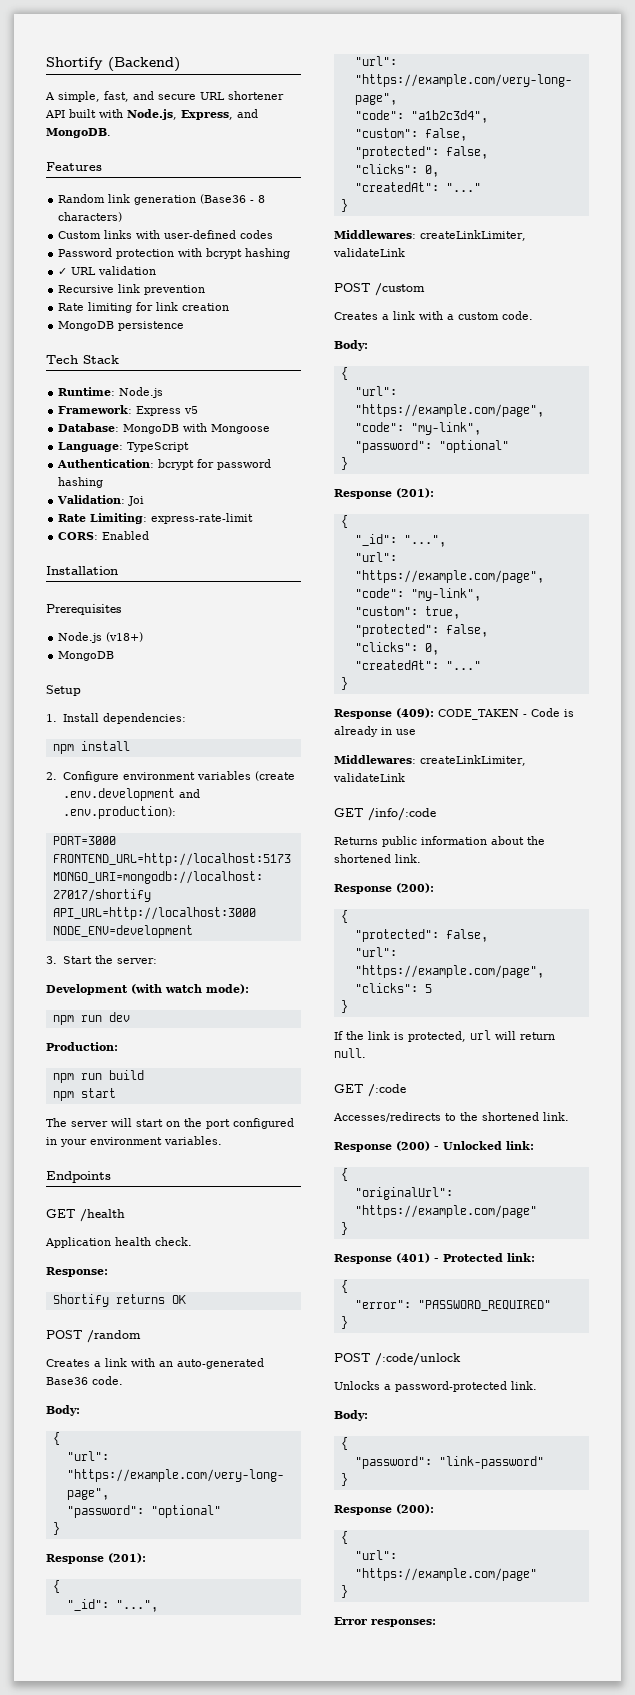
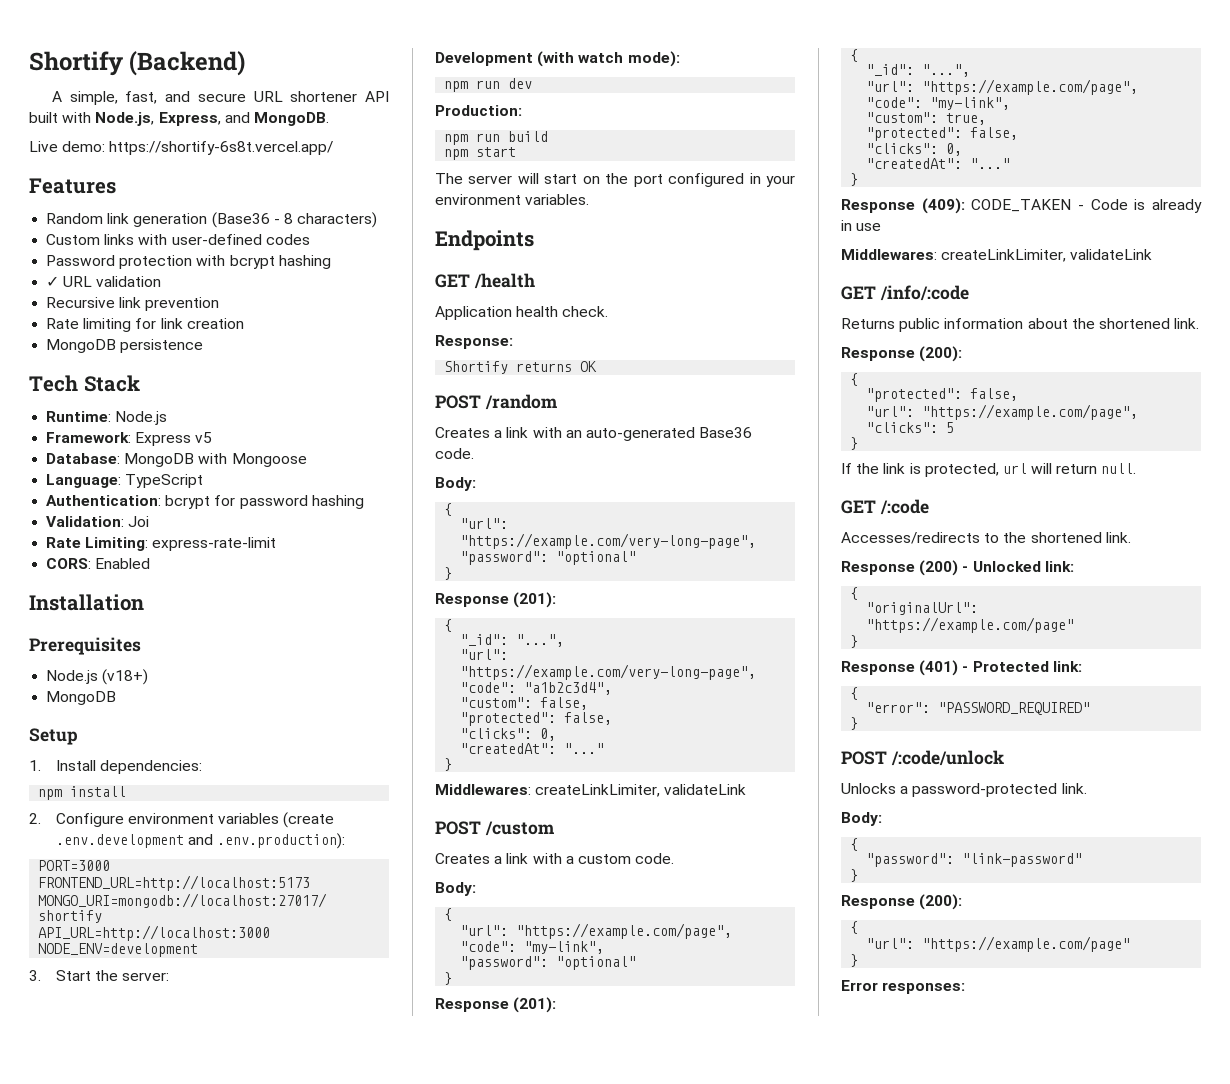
(111, 133) none -> [29,141,334,155] // Live demo: https://shortify-6s8t.vercel.app/

